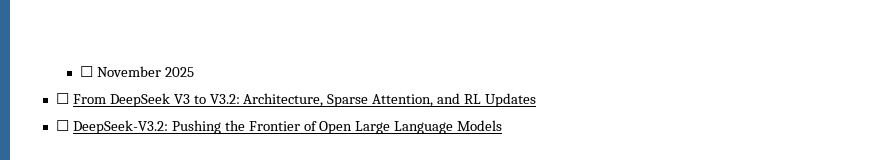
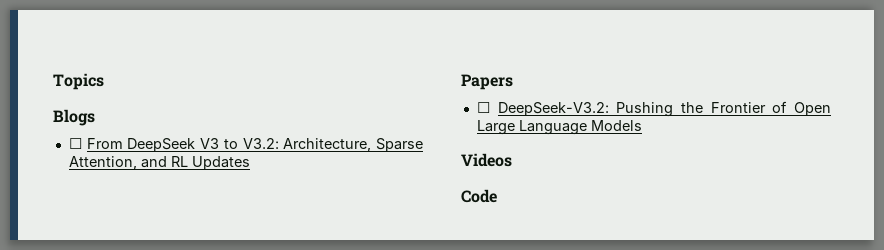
[79,66,194,77] ☐ November 2025 -> [53,73,104,90] [53,109,95,126] Topics // Blogs
(537, 100) none -> [461,74,513,90] // Papers
(503, 125) none -> [461,153,512,167] [461,189,497,203] // Videos // Code

